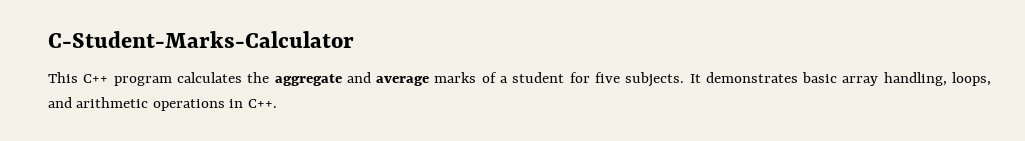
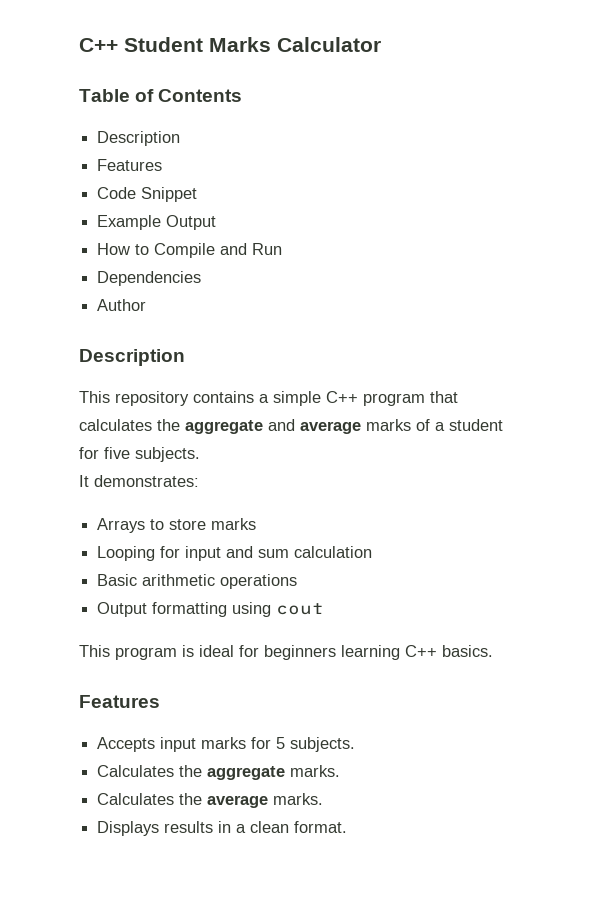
[48,31,354,48] [48,72,78,83] C-Student-Marks-Calculator // This -> [79,37,381,52] [79,89,243,102] [97,131,181,146] [97,159,163,171] [97,187,198,202] [97,215,217,230] [97,243,283,258] [97,271,202,286] [97,299,147,311] [79,349,185,366] [79,391,321,406] C++ Student Marks Calculator // Table of Contents // Description // Features // Code Snippet // Example Output // How to Compile and Run // Dependencies // Author // Description // This repository contains a simple
(172, 81) none -> [430,391,458,403] that
[689,72,991,86] [48,97,277,111] It demonstrates basic array handling, loops, and arithmetic operations in C++. -> [79,475,199,487] [97,518,257,533] [97,546,373,561] [97,574,298,589] [97,602,325,617] [79,645,493,660] [79,695,160,708] [97,737,356,752] [97,765,341,780] [97,793,324,808] [97,821,348,836] // It demonstrates: // Arrays to store marks // Looping for input and sum calculation // Basic arithmetic operations // Output formatting using cout // This program is ideal for beginners learning C++ basics. // Features // Accepts input marks for 5 subjects. // Calculates the aggregate marks. // Calculates the average marks. // Displays results in a clean format.

